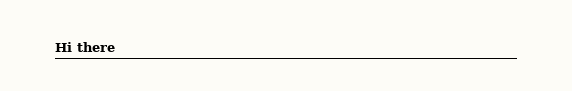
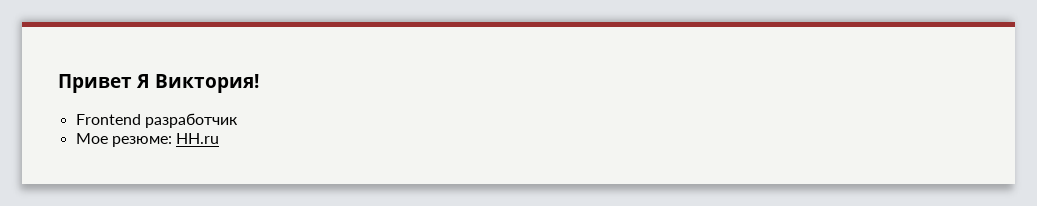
[55,42,115,52] Hi there -> [58,74,260,93] [75,113,238,128] [75,133,220,147] Привет Я Виктория! // Frontend разработчик // Мое резюме: HH.ru

